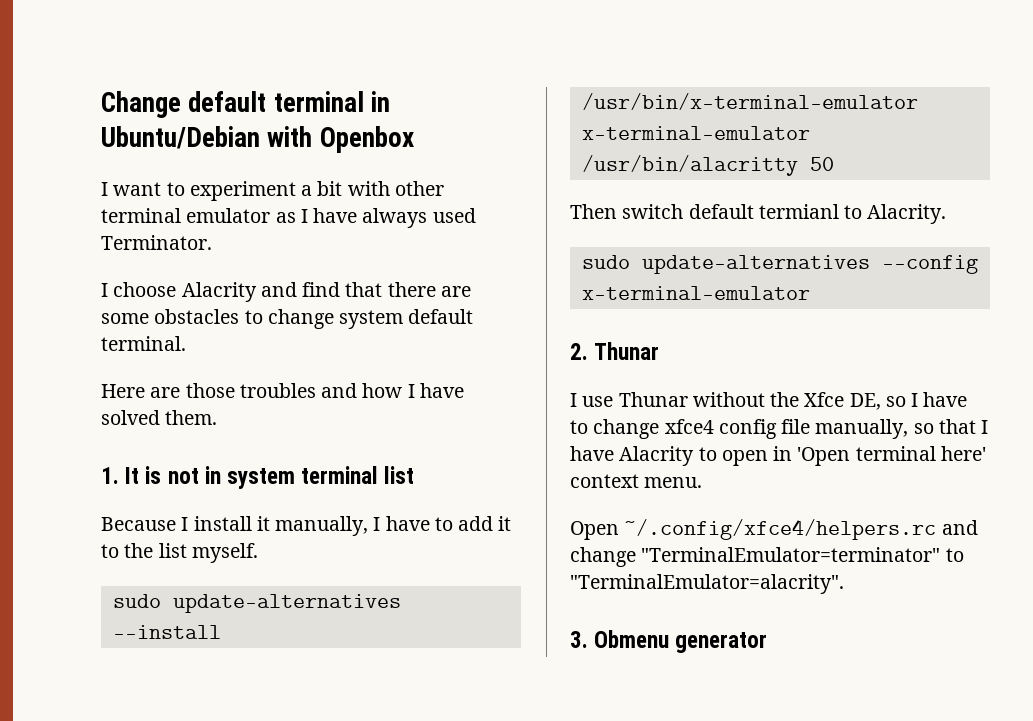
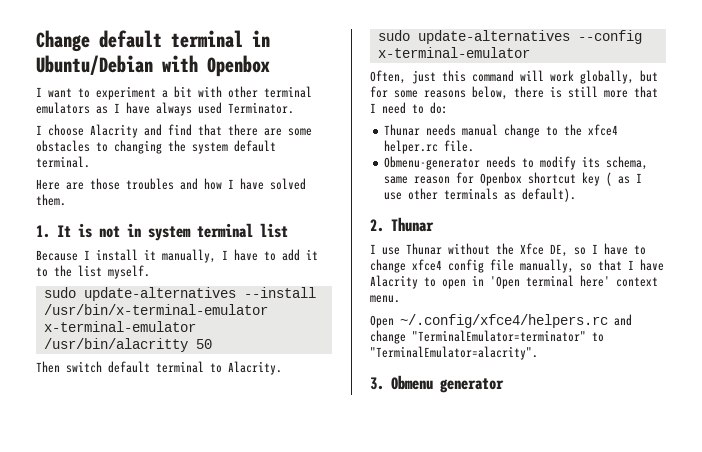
[186,208,271,223] emulator -> [36,102,90,114] emulators
[267,309,334,329] change -> [114,140,186,154] changing the
[758,204,839,219] termianl -> [156,361,204,373] terminal
(810, 293) none -> [370,70,658,84] [370,86,658,100] [370,102,448,114] [384,124,619,138] [384,140,475,154] [384,156,649,170] [384,172,643,186] [384,188,577,202] // Often, just this command will work globally, but for some reasons below, there is still more that I need to do: // Thunar needs manual change to the xfce4 helper.rc file. // Obmenu-generator needs to modify its schema, same reason for Openbox shortcut key ( as I use other terminals as default).

